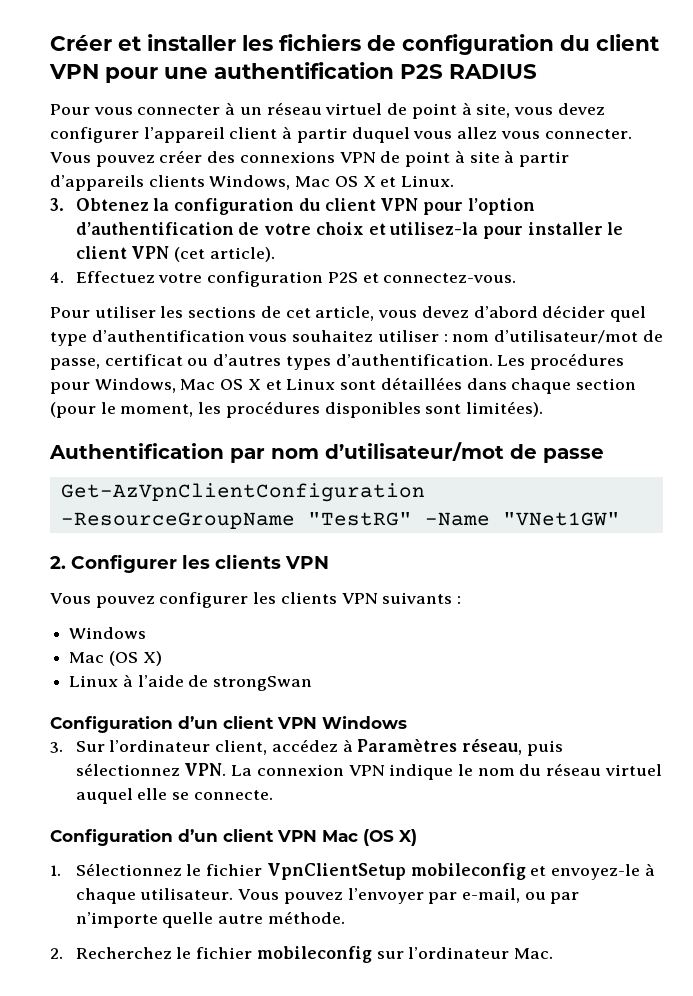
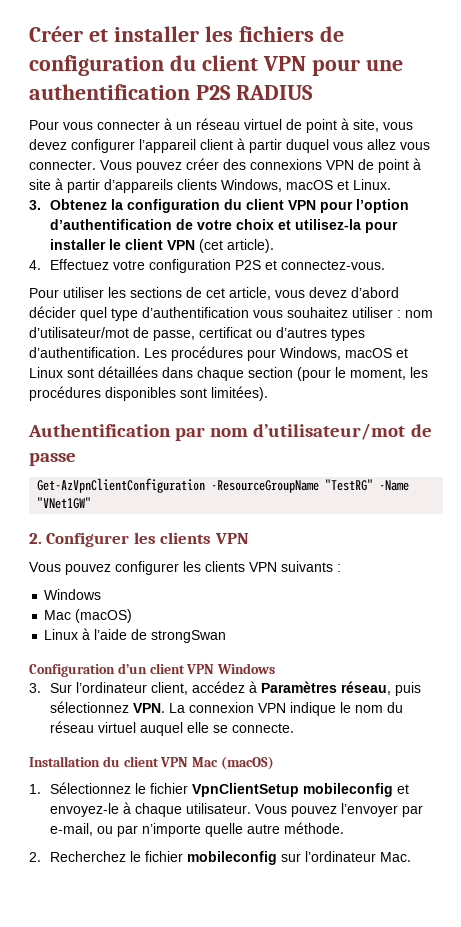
[295,176,376,187] Mac OS X -> [286,180,333,190] macOS
[180,379,261,390] Mac OS X -> [345,348,392,358] macOS
[108,651,162,666] (OS X) -> [75,609,133,623] (macOS)
[50,829,218,846] Configuration d’un -> [29,756,120,767] Installation du
[363,829,417,846] (OS X) -> [220,756,274,770] (macOS)

